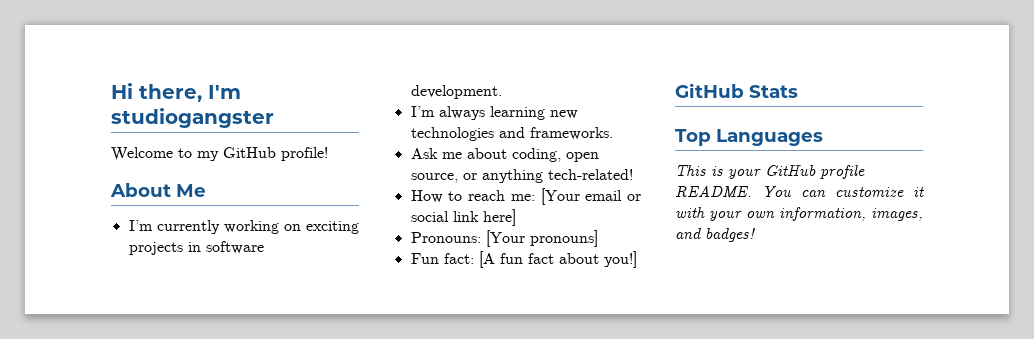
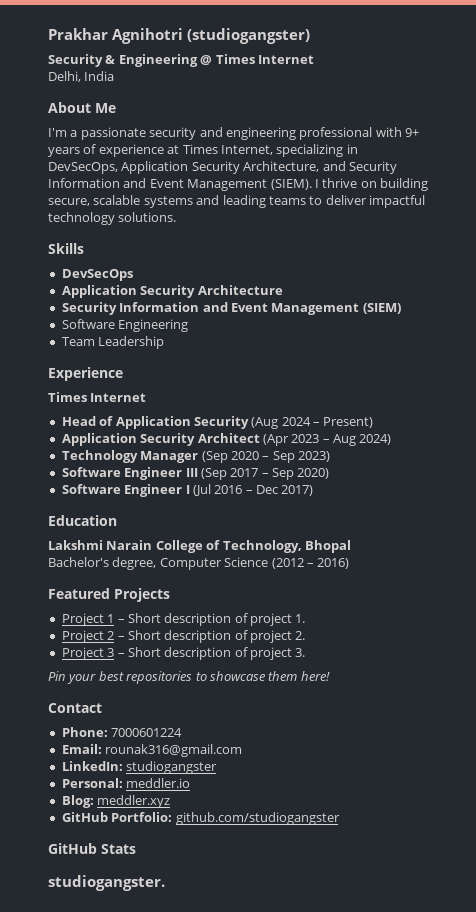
[111,83,241,102] [111,108,274,128] [111,147,328,161] [110,183,206,197] [128,220,359,234] [128,241,264,255] [410,85,502,99] [410,106,578,120] [410,127,613,141] [410,148,599,162] [410,169,633,183] [410,188,641,205] [410,209,516,226] [410,230,598,247] [410,251,637,268] [675,83,798,98] [675,129,823,146] [675,165,865,179] [675,185,924,198] [675,207,923,221] [675,228,755,242] Hi there, I'm studiogangster // Welcome to my GitHub profile! // About Me // I’m currently working on exciting projects in software development. // I’m always learning new technologies and frameworks. // Ask me about coding, open source, or anything tech-related! // How to reach me: [Your email or social link here] // Pronouns: [Your pronouns] // Fun fact: [A fun fact about you!] // GitHub Stats // Top Languages // This is your GitHub profile README. You can customize it with your own information, images, and badges! -> [48,28,310,44] [48,54,314,67] [48,71,115,82] [48,102,116,113] [48,127,419,140] [48,144,358,157] [48,161,397,174] [48,178,428,191] [48,195,425,208] [48,212,177,225] [48,243,84,254] [61,269,133,281] [61,285,283,298] [61,302,401,315] [61,319,189,332] [61,336,165,349] [48,367,123,381] [48,392,147,402] [61,416,374,429] [61,433,392,446] [61,450,330,463] [61,467,330,480] [61,484,314,497] [48,515,117,526] [48,540,351,553] [48,557,350,570] [48,588,170,602] [61,613,306,626] [61,630,306,643] [61,647,306,660] [48,671,330,684] [48,703,102,713] [61,727,183,737] [61,744,243,757] [61,761,218,774] [61,778,191,788] [61,795,171,808] [61,812,340,825] [48,843,136,854] [48,875,165,891] Prakhar Agnihotri (studiogangster) // Security & Engineering @ Times Internet // Delhi, India // About Me // I'm a passionate security and engineering professional with 9+ years of experience at Times Internet, specializing in DevSecOps, Application Security Architecture, and Security Information and Event Management (SIEM). I thrive on building secure, scalable systems and leading teams to deliver impactful technology solutions. // Skills // DevSecOps // Application Security Architecture // Security Information and Event Management (SIEM) // Software Engineering // Team Leadership // Experience // Times Internet // Head of Application Security (Aug 2024 – Present) // Application Security Architect (Apr 2023 – Aug 2024) // Technology Manager (Sep 2020 – Sep 2023) // Software Engineer III (Sep 2017 – Sep 2020) // Software Engineer I (Jul 2016 – Dec 2017) // Education // Lakshmi Narain College of Technology, Bhopal // Bachelor's degree, Computer Science (2012 – 2016) // Featured Projects // Project 1 – Short description of project 1. // Project 2 – Short description of project 2. // Project 3 – Short description of project 3. // Pin your best repositories to showcase them here! // Contact // Phone: 7000601224 // Email: rounak316@gmail.com // LinkedIn: studiogangster // Personal: meddler.io // Blog: meddler.xyz // GitHub Portfolio: github.com/studiogangster // GitHub Stats // studiogangster.

